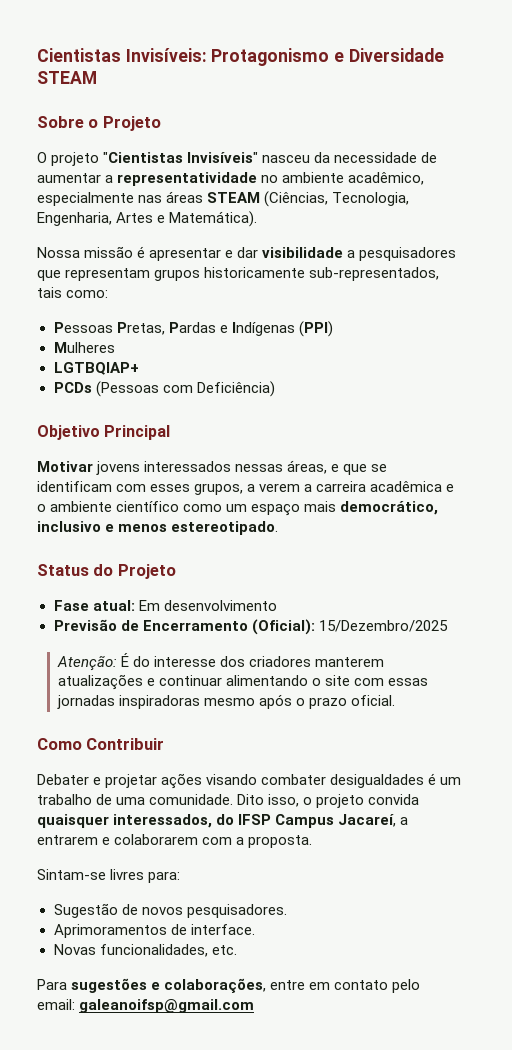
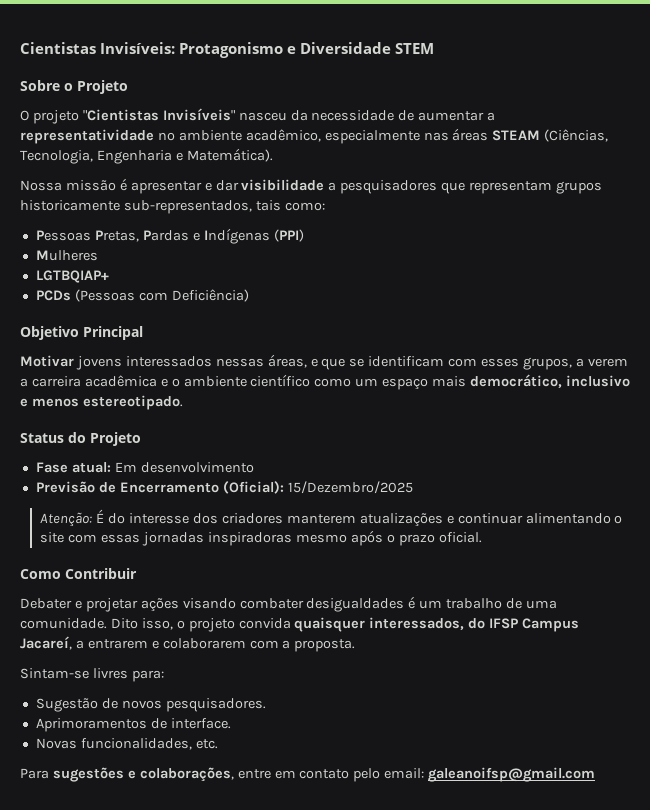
[37,71,97,84] STEAM -> [395,43,435,54] STEM
[37,212,154,226] Engenharia, Artes -> [96,150,172,164] Engenharia

